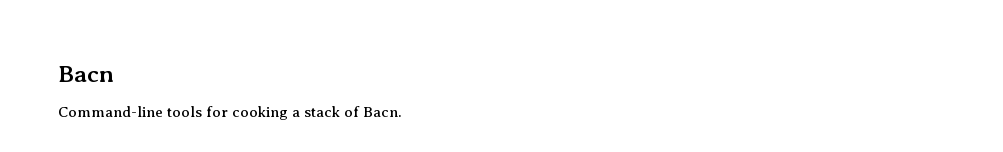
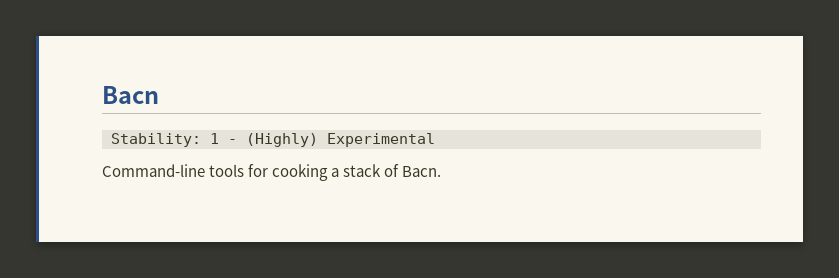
(114, 74) none -> [111,133,435,147] // Stability: 1 - (Highly) Experimental

